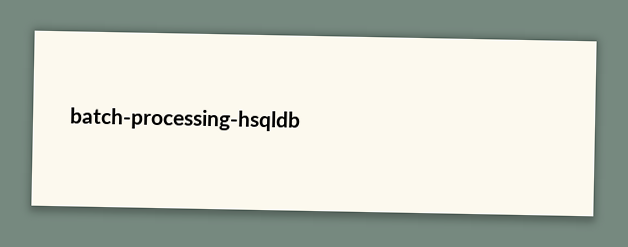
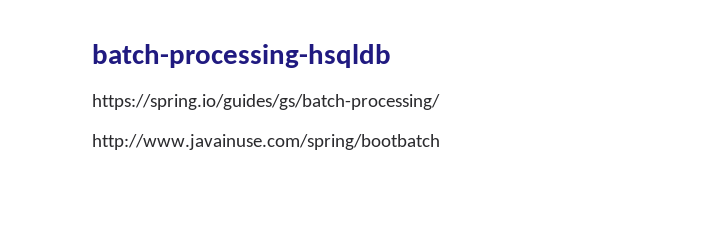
(301, 119) none -> [92,94,440,110] [92,134,440,150] // https://spring.io/guides/gs/batch-processing/ // http://www.javainuse.com/spring/bootbatch

